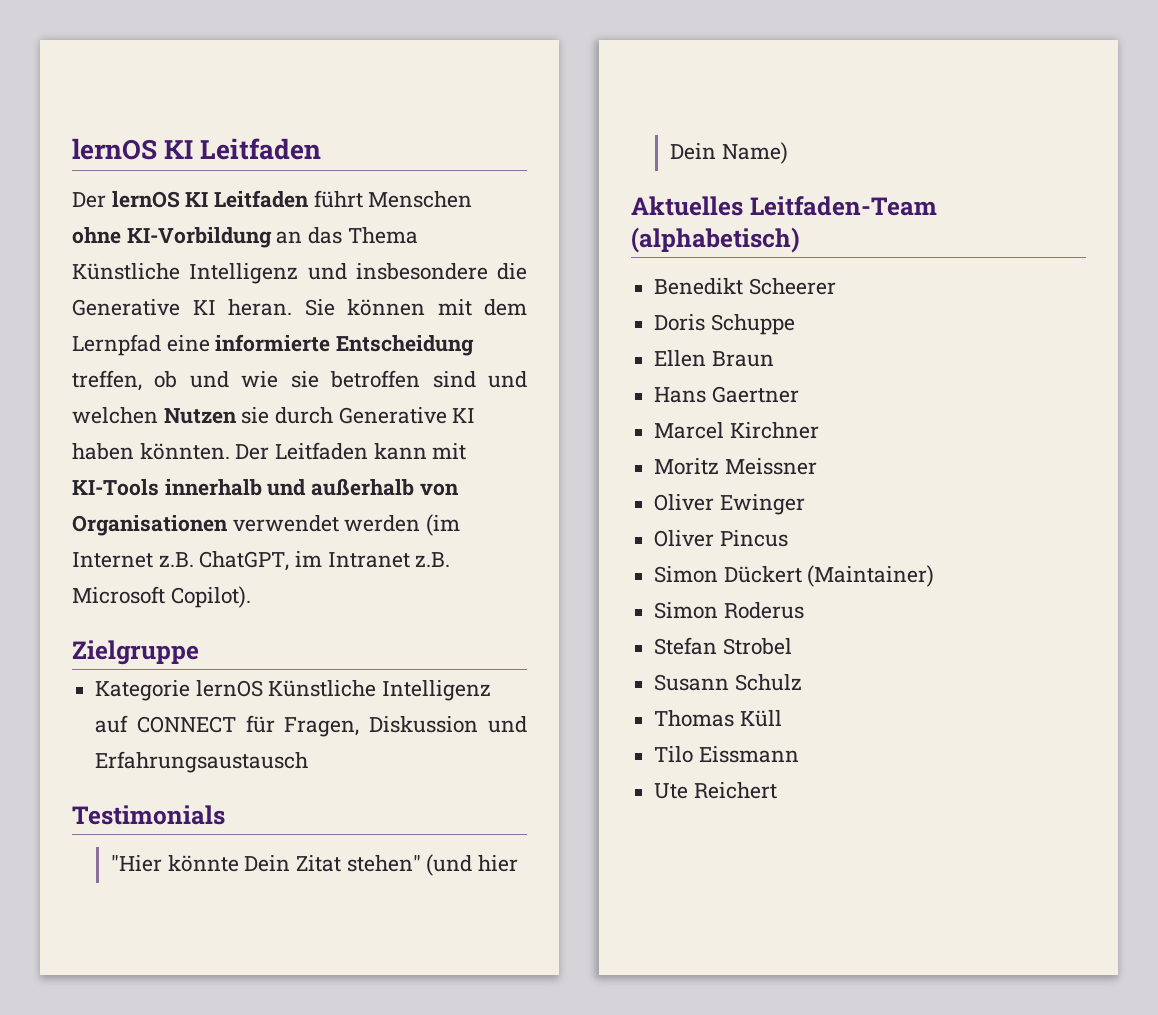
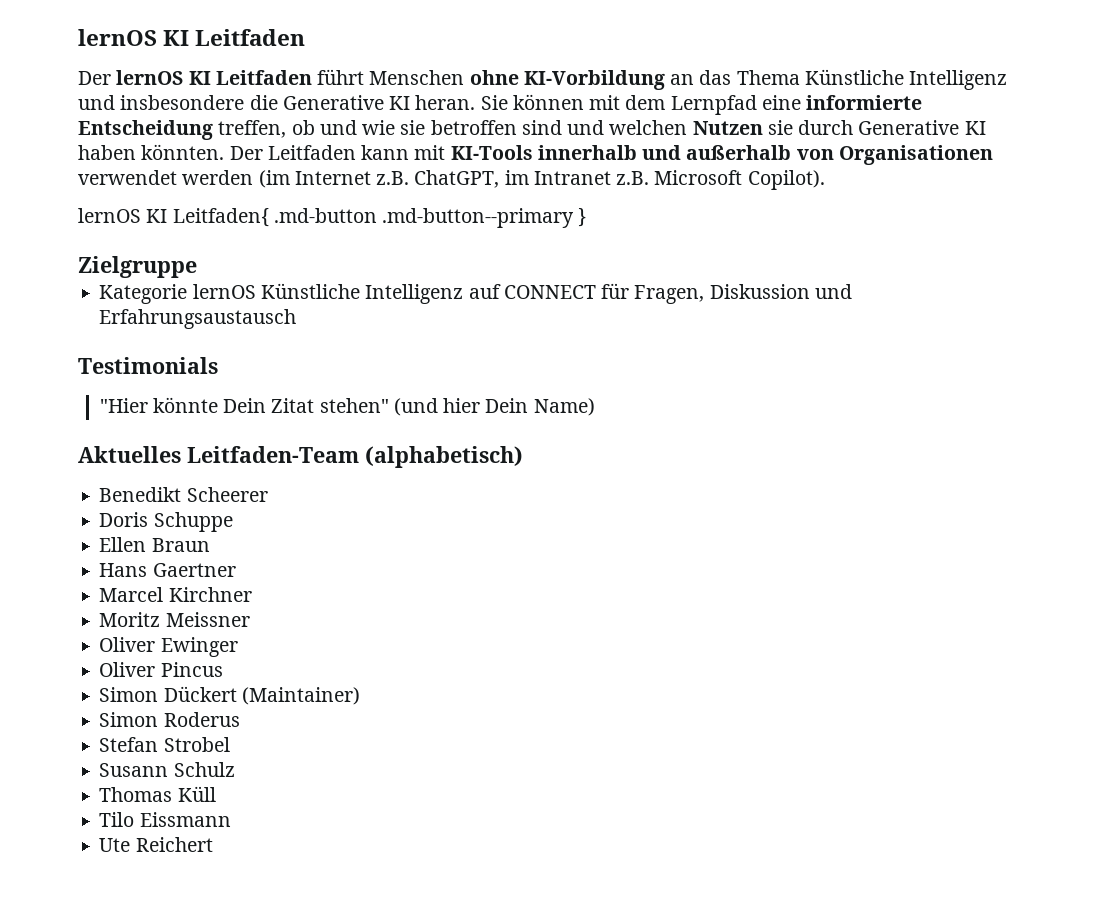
(251, 597) none -> [78,208,587,228] // lernOS KI Leitfaden{ .md-button .md-button--primary }

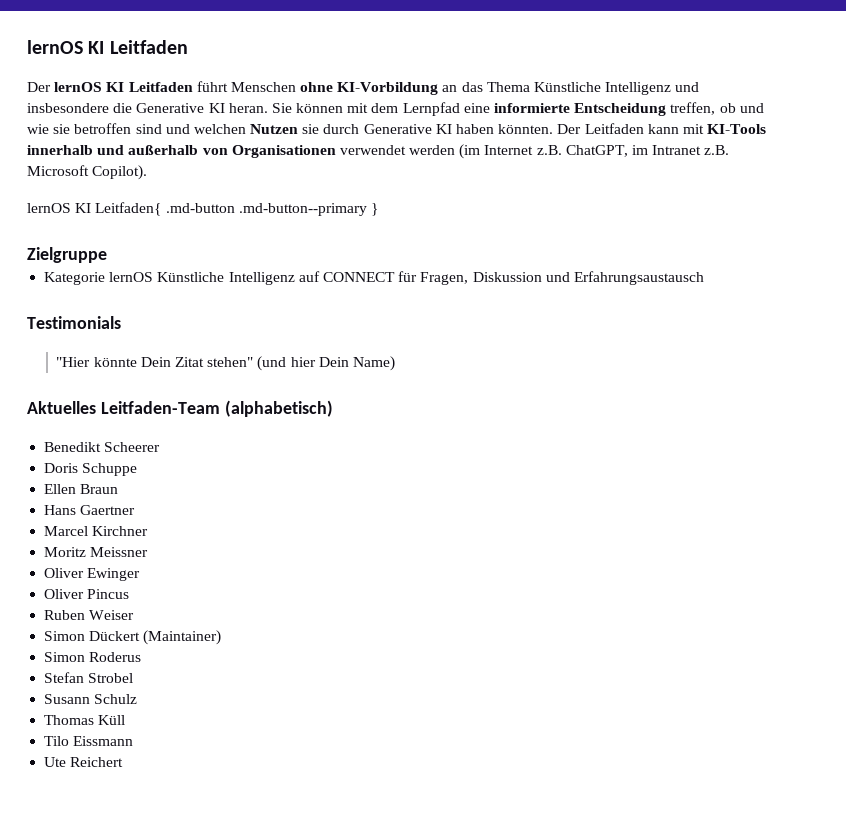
(223, 669) none -> [44,610,135,620] // Ruben Weiser

